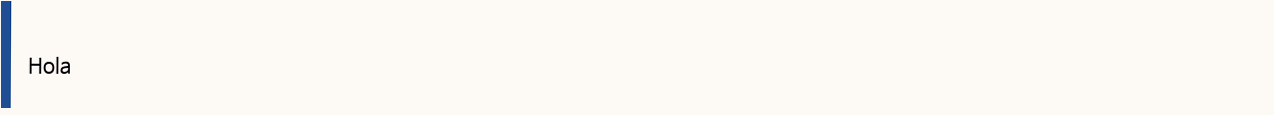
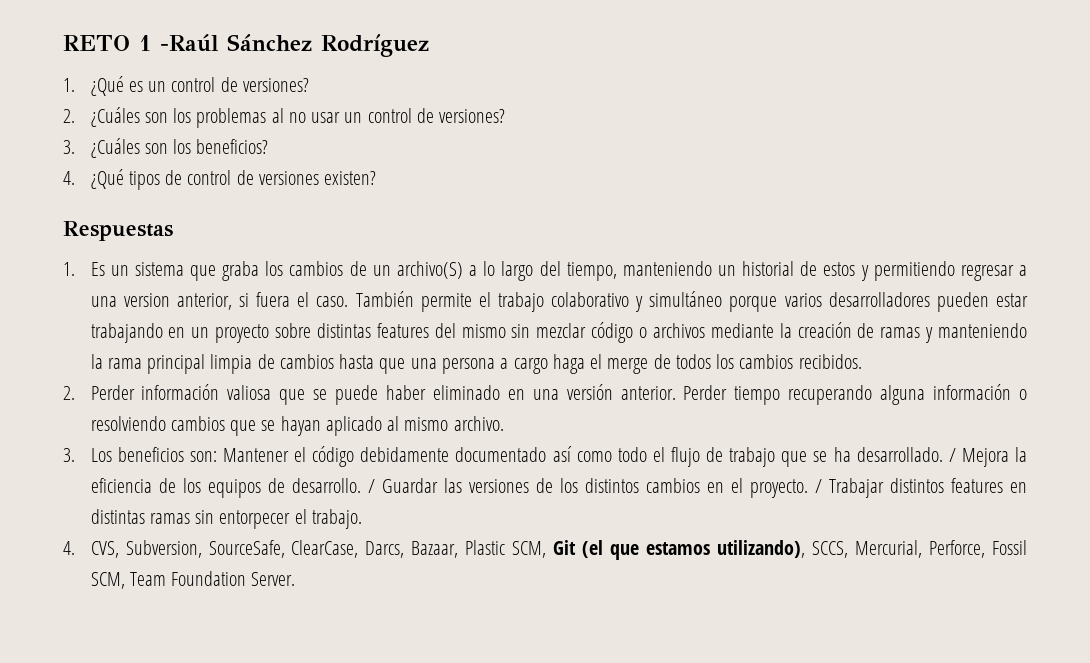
[27,56,72,75] Hola -> [63,34,429,57] [63,76,309,96] [63,107,506,128] [63,138,269,158] [63,169,377,190] [63,221,173,241] [63,261,1027,281] [90,291,1028,312] [90,322,1028,343] [90,354,862,374] [63,384,1027,405] [90,416,504,436] [63,446,1027,467] [90,478,1027,498] [90,509,362,529] [63,540,1028,560] [90,571,296,589] RETO 1 -Raúl Sánchez Rodríguez // 1. ¿Qué es un control de versiones? // 2. ¿Cuáles son los problemas al no usar un control de versiones? // 3. ¿Cuáles son los beneficios? // 4. ¿Qué tipos de control de versiones existen? // Respuestas // 1. Es un sistema que graba los cambios de un archivo(S) a lo largo del tiempo, manteniendo un historial de estos y permitiendo regresar a una version anterior, si fuera el caso. También permite el trabajo colaborativo y simultáneo porque varios desarrolladores pueden estar trabajando en un proyecto sobre distintas features del mismo sin mezclar código o archivos mediante la creación de ramas y manteniendo la rama principal limpia de cambios hasta que una persona a cargo haga el merge de todos los cambios recibidos. // 2. Perder información valiosa que se puede haber eliminado en una versión anterior. Perder tiempo recuperando alguna información o resolviendo cambios que se hayan aplicado al mismo archivo. // 3. Los beneficios son: Mantener el código debidamente documentado así como todo el flujo de trabajo que se ha desarrollado. / Mejora la eficiencia de los equipos de desarrollo. / Guardar las versiones de los distintos cambios en el proyecto. / Trabajar distintos features en distintas ramas sin entorpecer el trabajo. // 4. CVS, Subversion, SourceSafe, ClearCase, Darcs, Bazaar, Plastic SCM, Git (el que estamos utilizando), SCCS, Mercurial, Perforce, Fossil SCM, Team Foundation Server.

